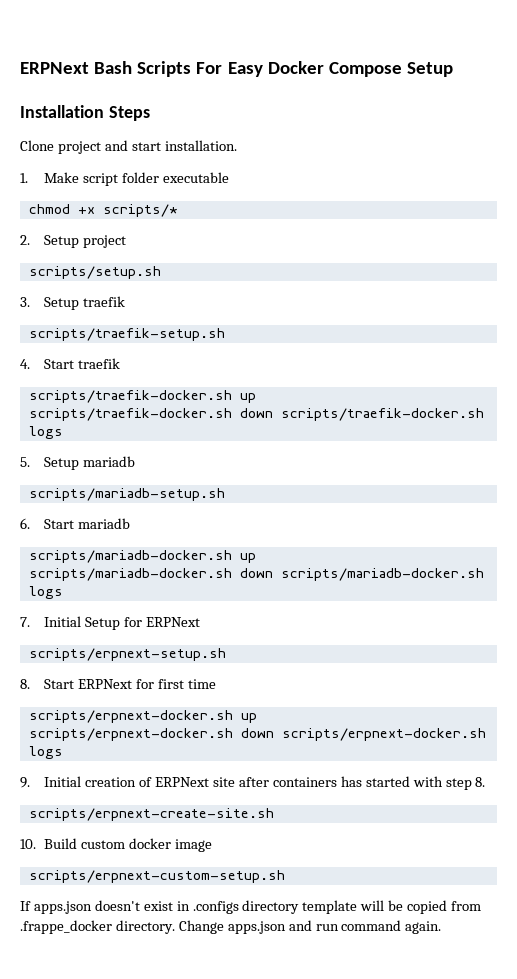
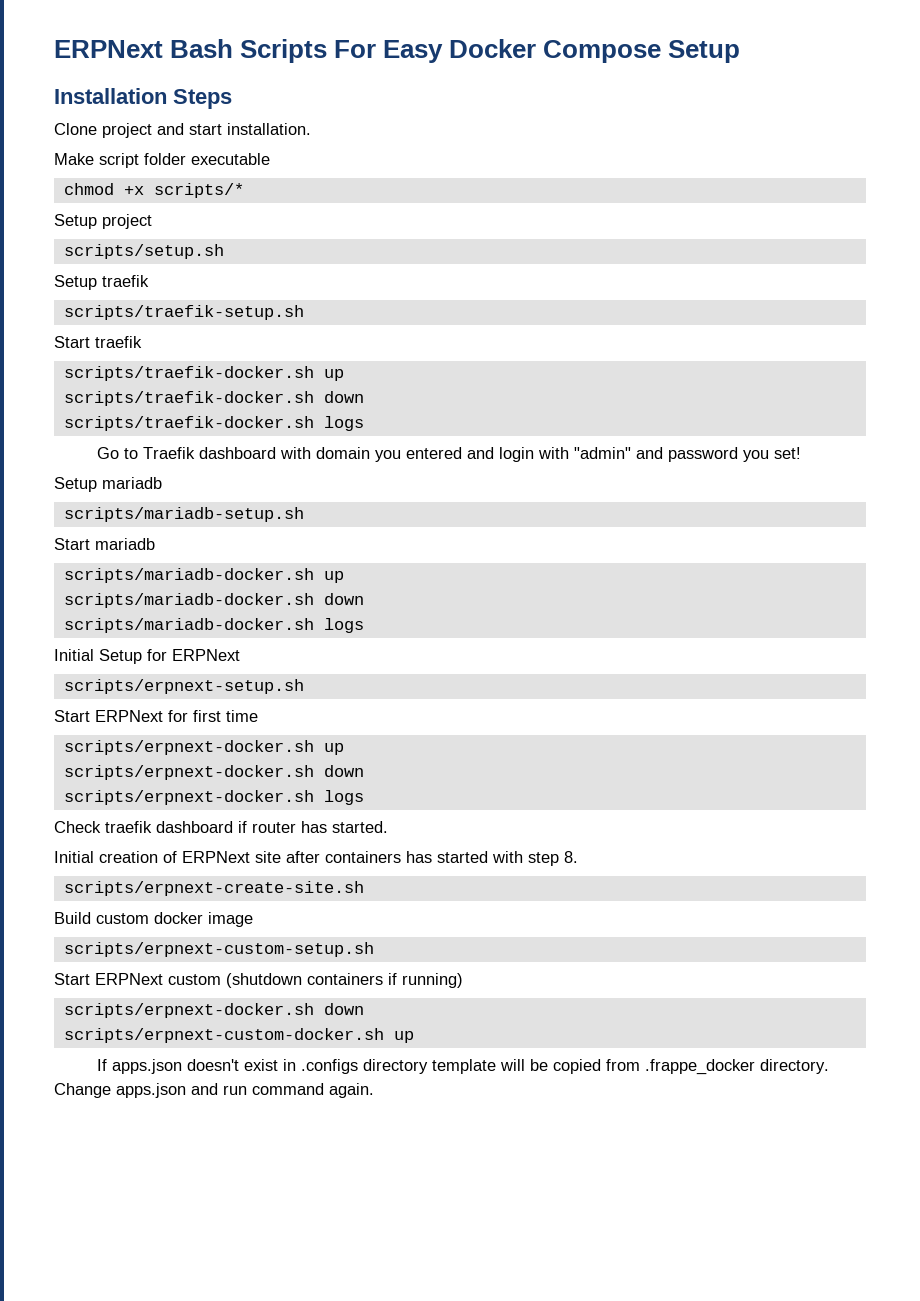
[20,173,28,183] 1. -> (311, 129) none
[20,235,30,245] 2. -> (244, 190) none
[20,297,30,307] 3. -> (224, 251) none
[20,359,30,369] 4. -> (304, 312) none
(273, 413) none -> (364, 397) //
[20,457,30,467] 5. -> [96,447,801,462] Go to Traefik dashboard with domain you entered and login with "admin" and password you set! //
[20,518,30,529] 6. -> (304, 514) none
(273, 573) none -> (364, 599) //
[20,617,30,627] 7. -> (364, 625) none
[20,679,30,689] 8. -> (304, 686) none
(274, 733) none -> (364, 771) //
[20,777,30,788] 9. -> [54,821,388,833] Check traefik dashboard if router has started. //
[20,839,36,849] 10. -> (364, 888) none
(285, 876) none -> [54,973,463,988] [63,1003,364,1018] [63,1028,414,1043] // Start ERPNext custom (shutdown containers if running) // scripts/erpnext-docker.sh down // scripts/erpnext-custom-docker.sh up

